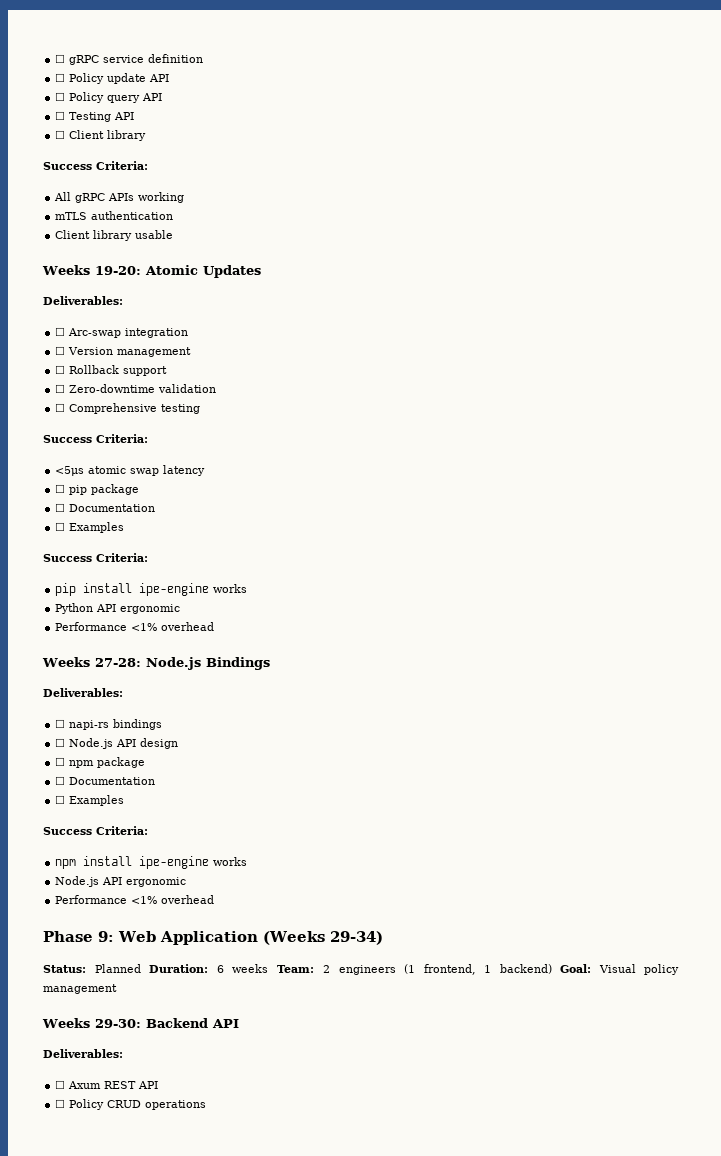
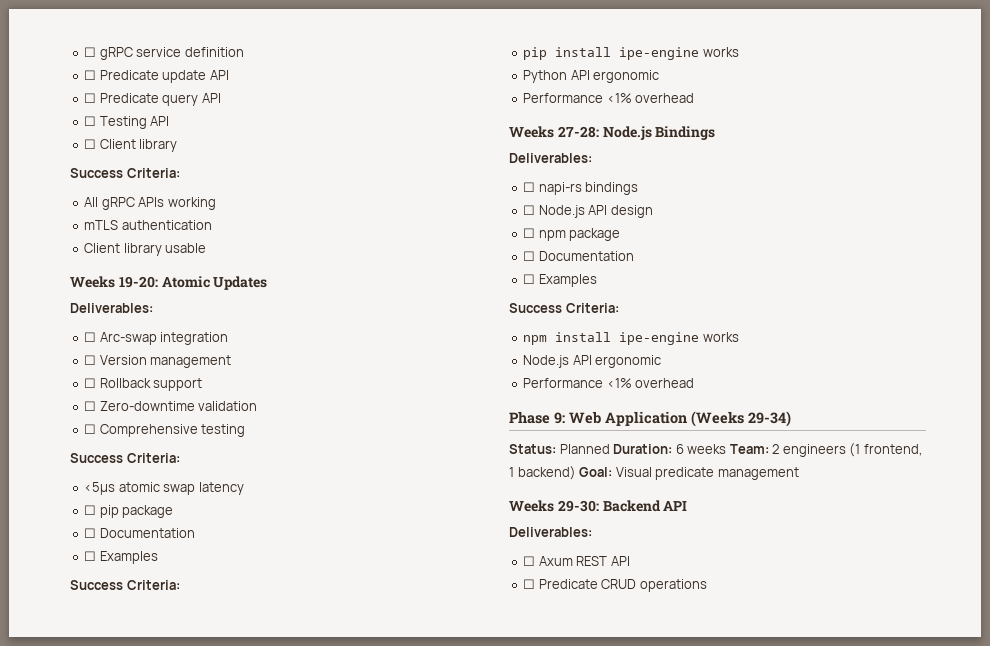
[69,73,105,84] Policy -> [99,70,159,80] Predicate
[69,92,105,103] Policy -> [99,93,159,103] Predicate
[643,964,679,975] policy -> [655,467,715,480] predicate
[69,1099,105,1110] Policy -> [538,579,598,589] Predicate

